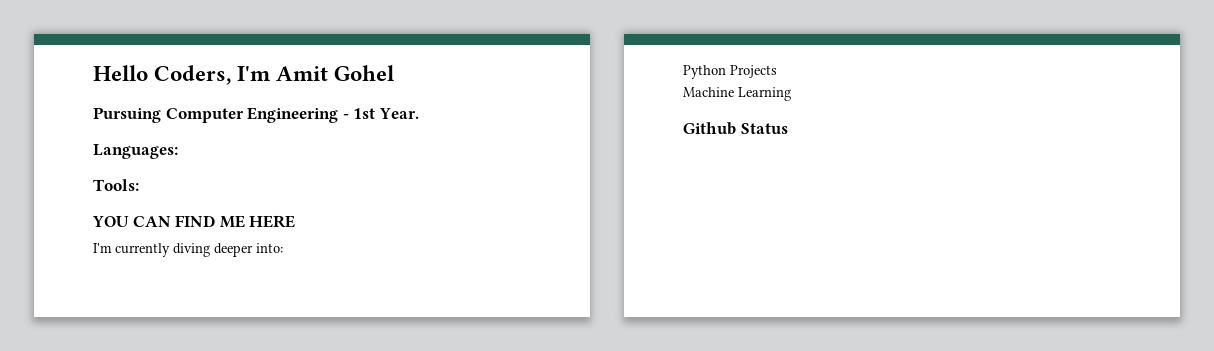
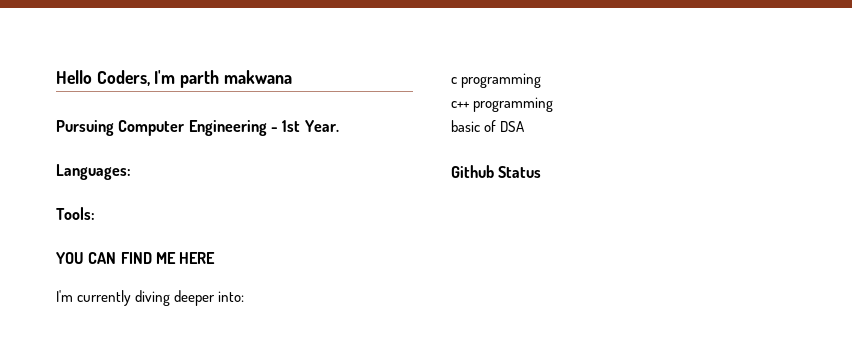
[276,65,396,81] Amit Gohel -> [180,70,292,88] parth makwana
[683,65,777,79] [683,87,791,101] Python Projects // Machine Learning -> [451,73,542,88] [451,97,554,112] [451,120,525,132] c programming // c++ programming // basic of DSA

